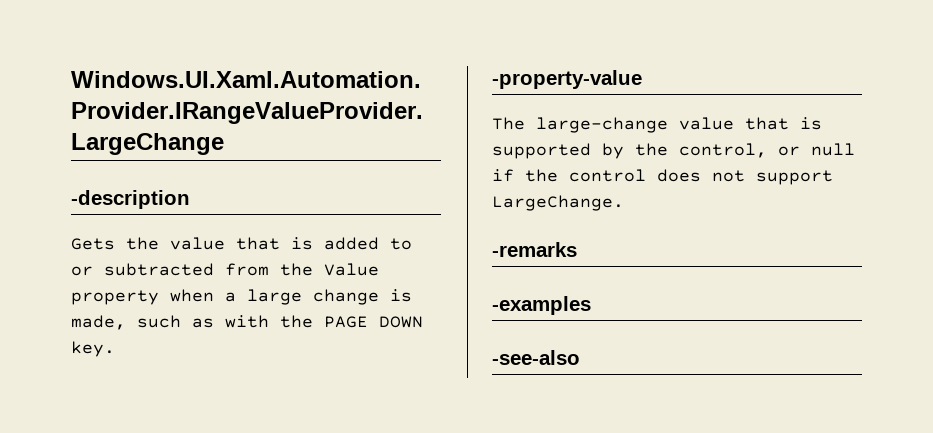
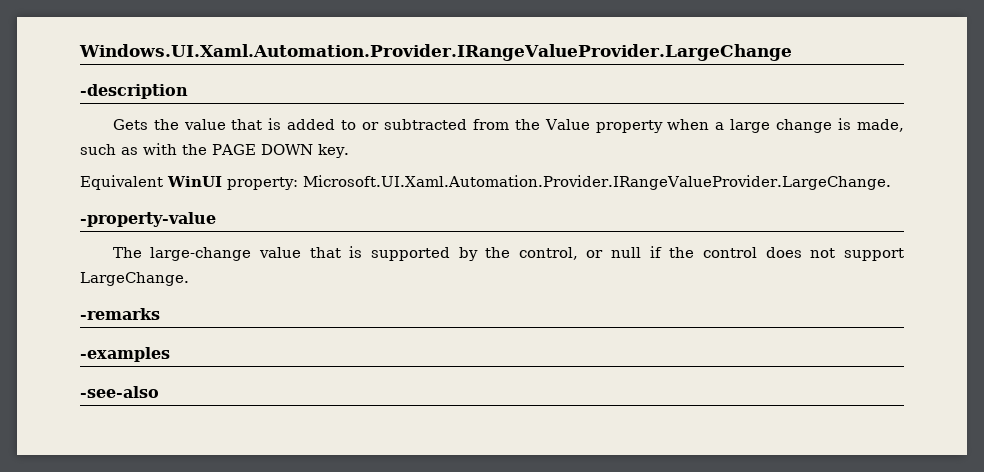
(115, 349) none -> [80,175,891,190] // Equivalent WinUI property: Microsoft.UI.Xaml.Automation.Provider.IRangeValueProvider.LargeChange.

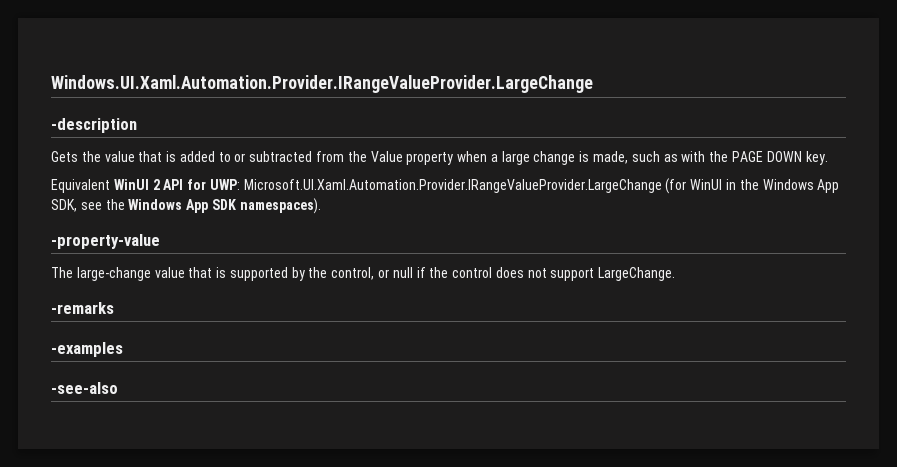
[227,175,891,190] property: Microsoft.UI.Xaml.Automation.Provider.IRangeValueProvider.LargeChange. -> [152,178,840,194] [51,198,321,214] 2 API for UWP: Microsoft.UI.Xaml.Automation.Provider.IRangeValueProvider.LargeChange (for WinUI in the Windows App SDK, see the Windows App SDK namespaces).

